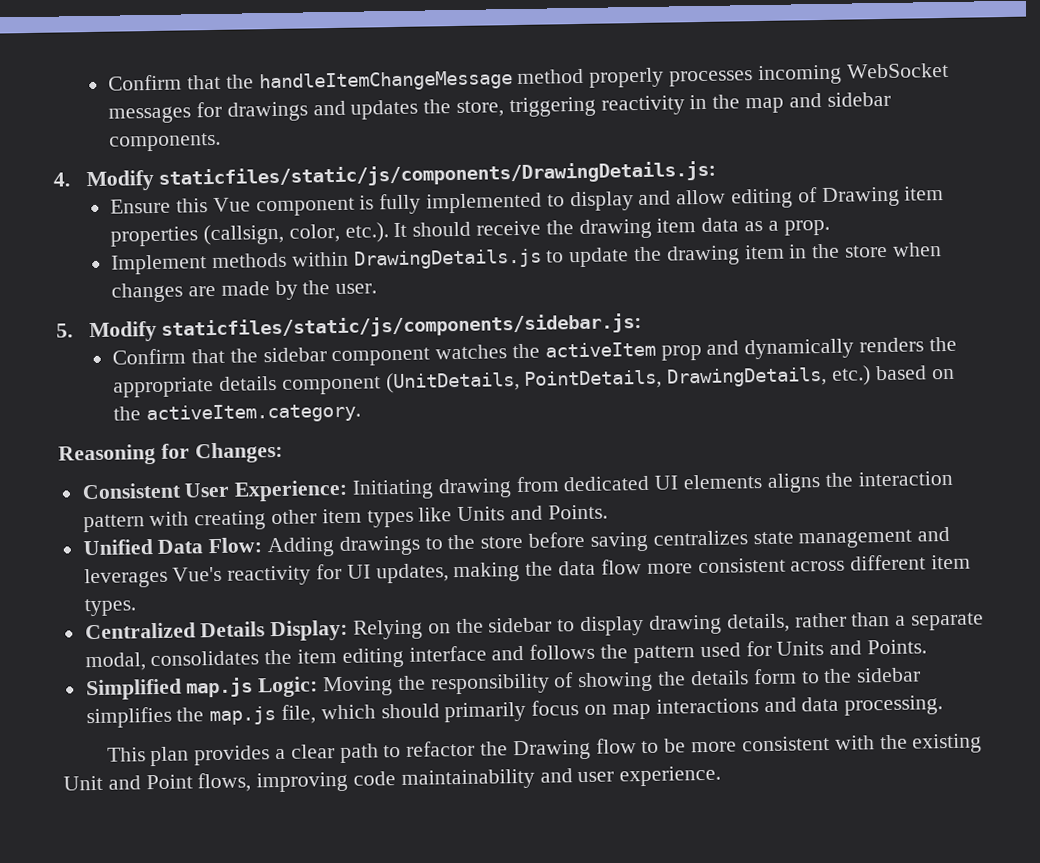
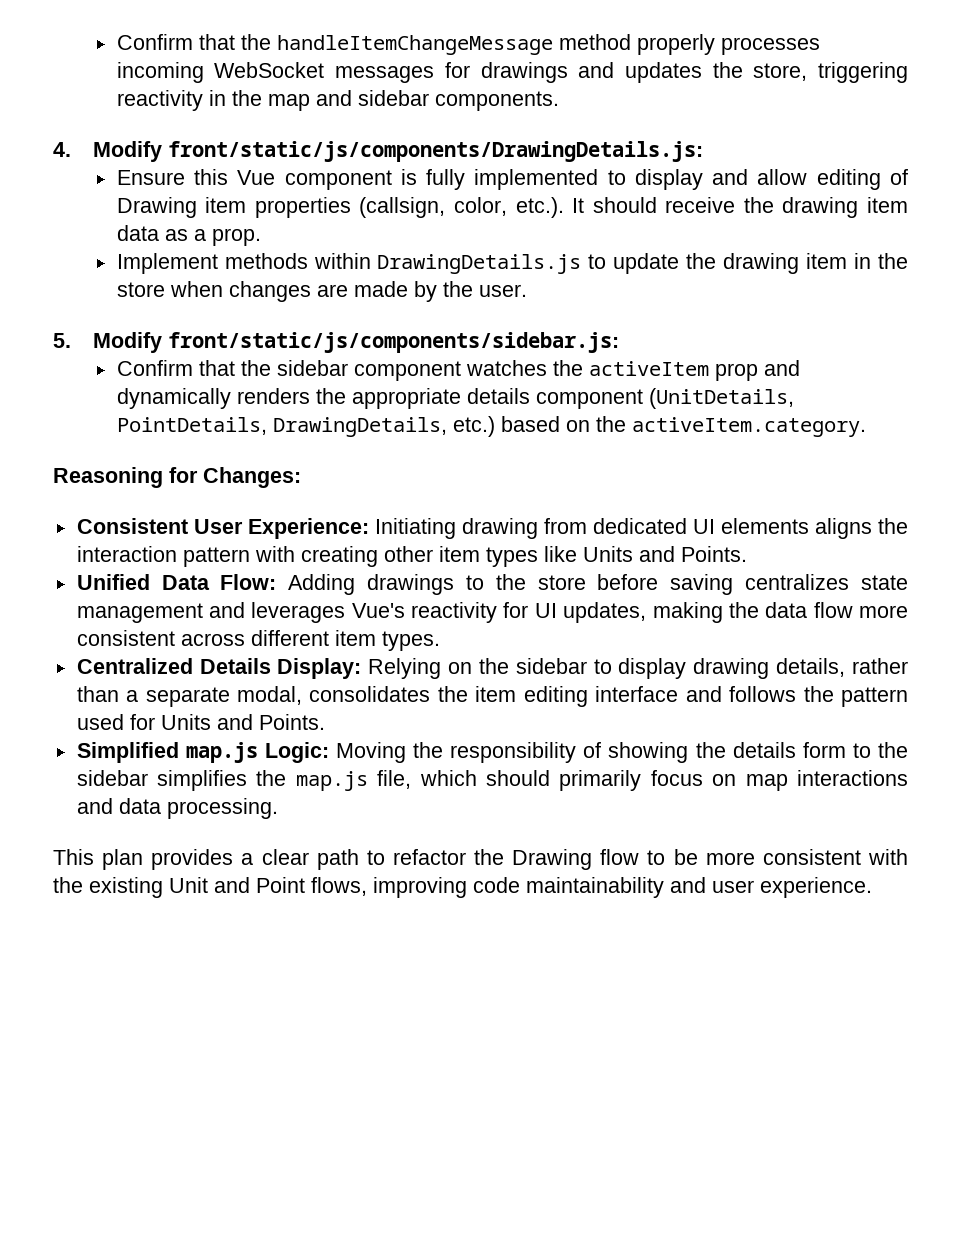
[158,160,717,189] staticfiles/static/js/components/DrawingDetails.js: -> [168,141,704,162] front/static/js/components/DrawingDetails.js:
[161,312,643,340] staticfiles/static/js/components/sidebar.js: -> [168,332,620,353] front/static/js/components/sidebar.js:

